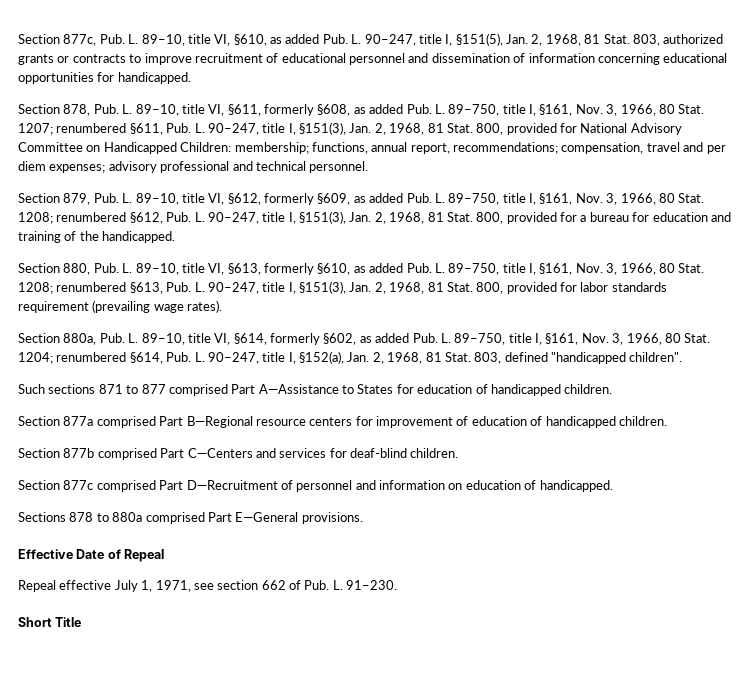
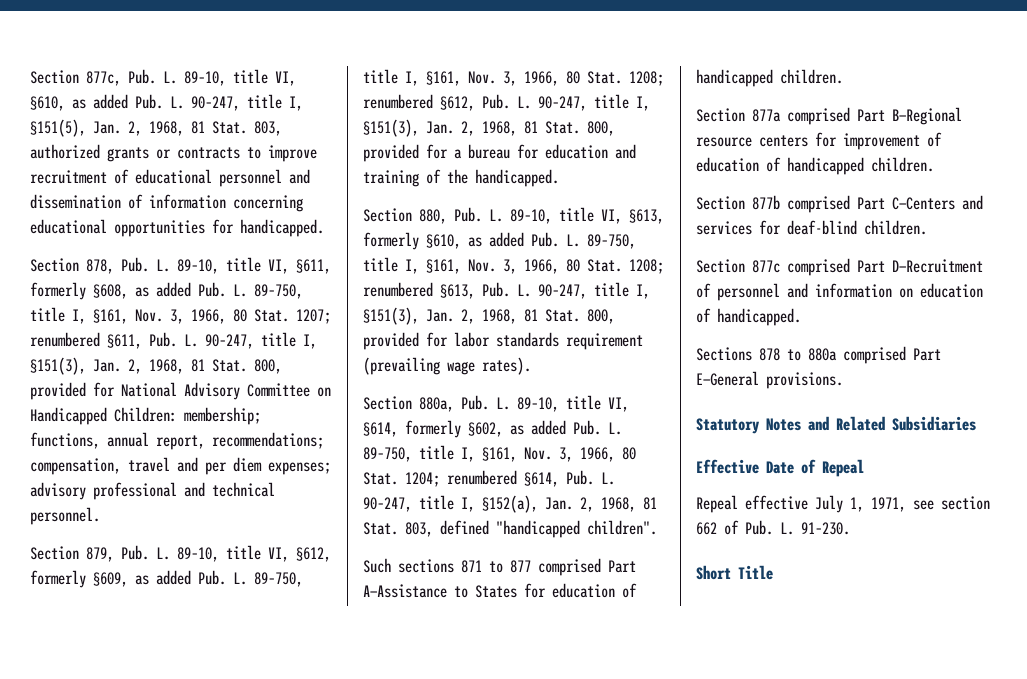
(363, 518) none -> [696,416,976,434] // Statutory Notes and Related Subsidiaries

